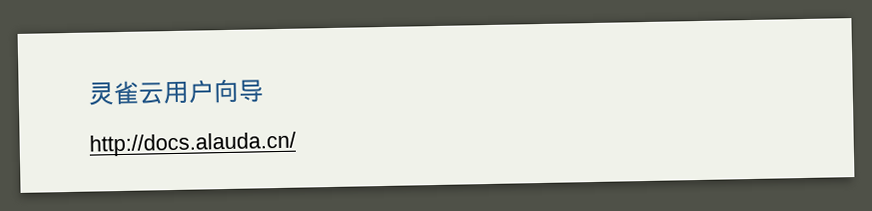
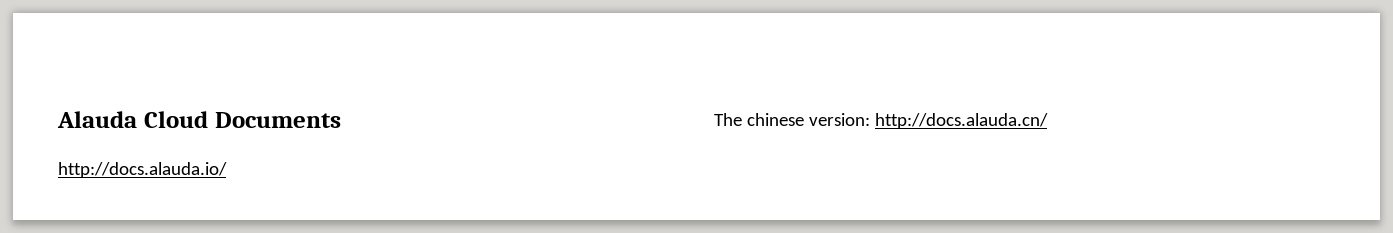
[88,78,264,106] 灵雀云用户向导 // -> [57,111,341,128] [58,162,227,178] [714,113,870,126] Alauda Cloud Documents // http://docs.alauda.io/ // The chinese version:

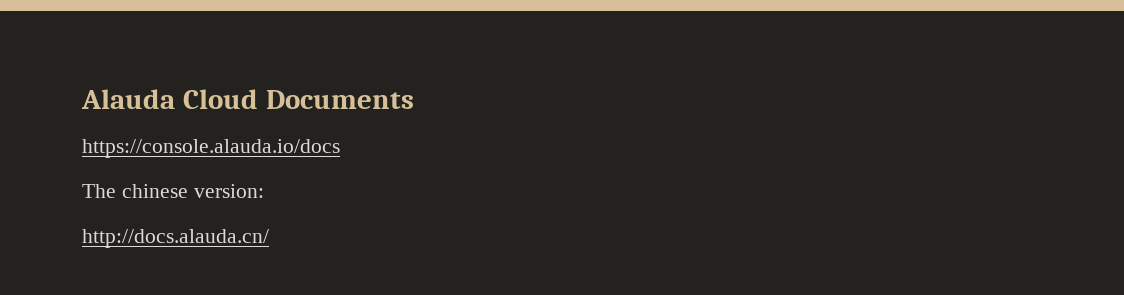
[58,162,227,178] http://docs.alauda.io/ -> [82,139,340,158] https://console.alauda.io/docs
(870, 119) none -> (264, 191) //

